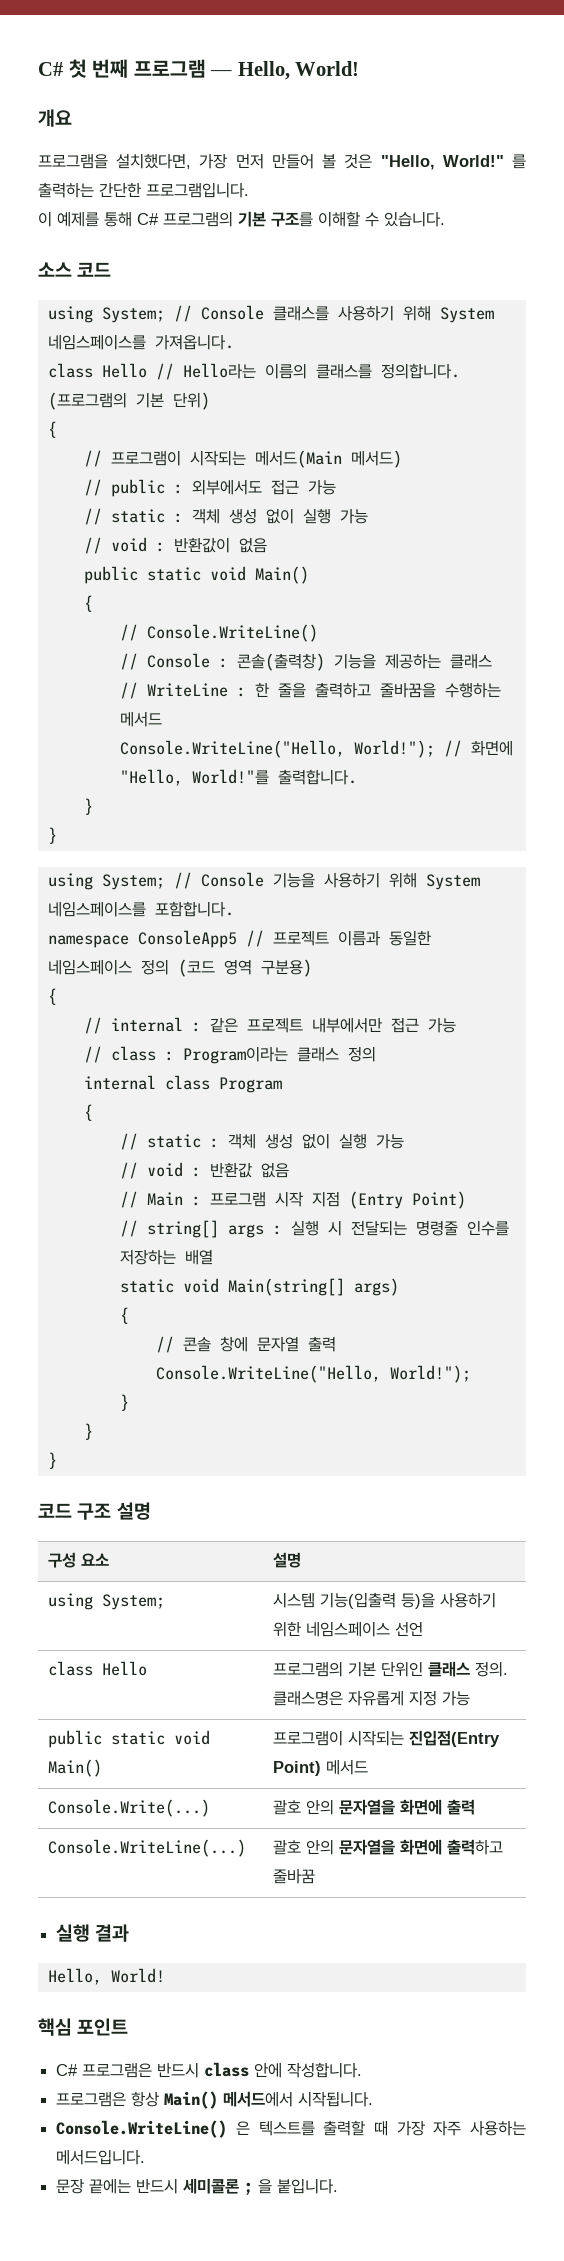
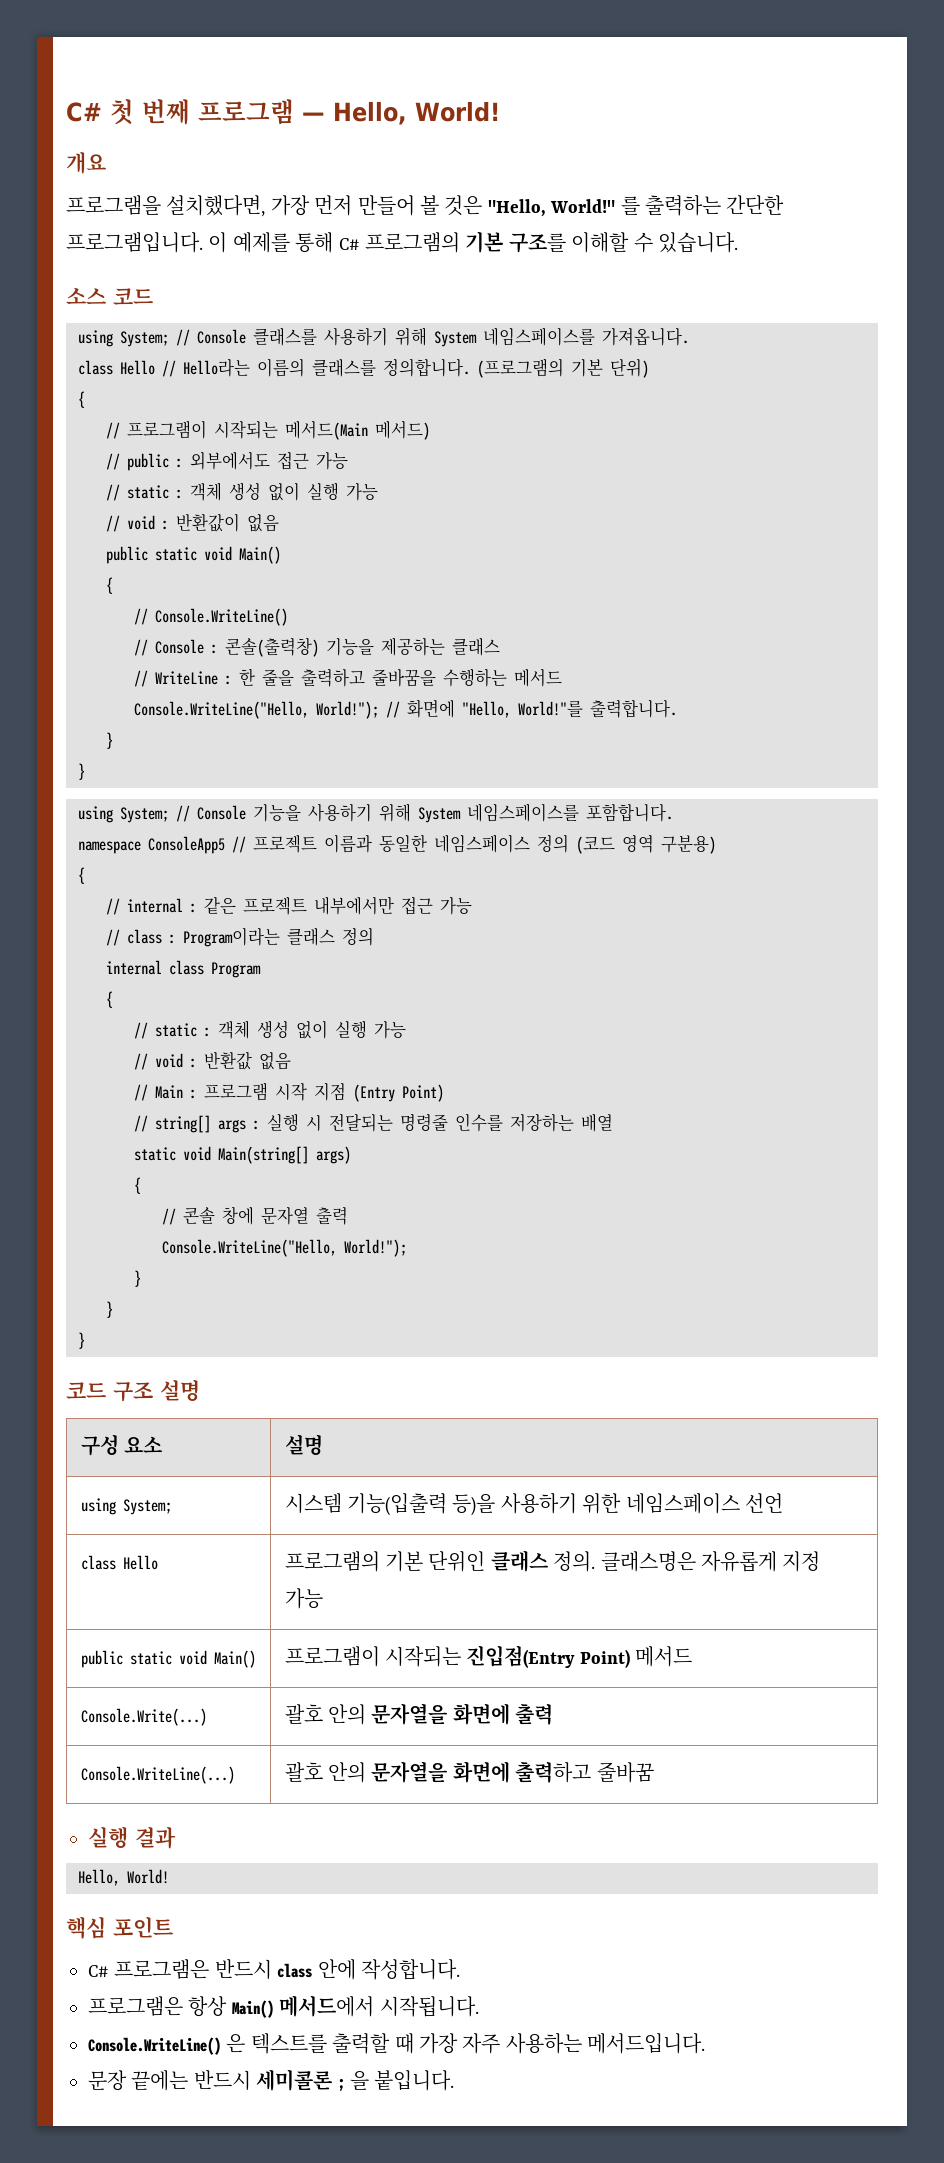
(249, 190) // -> (203, 242) none

